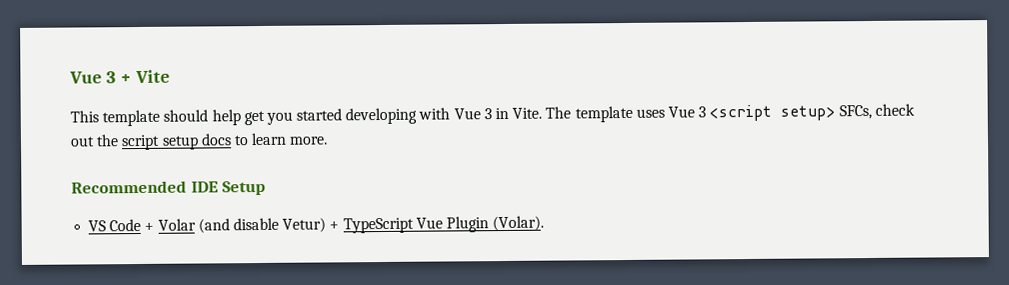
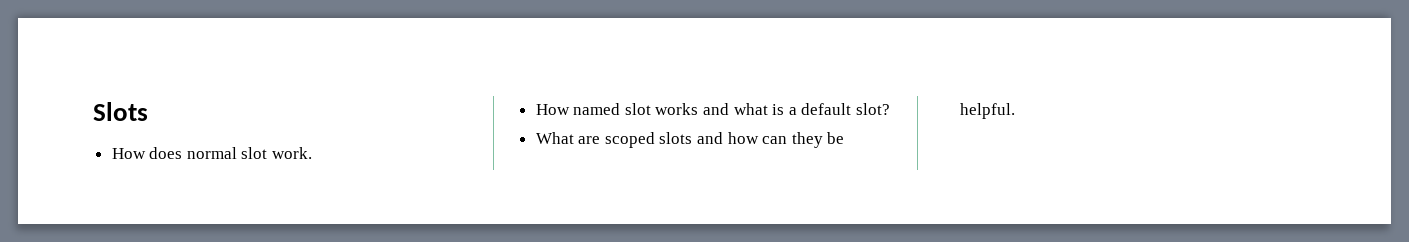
[69,69,170,84] [70,103,915,127] [70,132,329,151] [71,180,267,196] [88,215,545,234] Vue 3 + Vite // This template should help get you started developing with Vue 3 in Vite. The template uses Vue 3 <script setup> SFCs, check out the script setup docs to learn more. // Recommended IDE Setup // VS Code + Volar (and disable Vetur) + TypeScript Vue Plugin (Volar). -> [93,102,148,121] [111,147,313,159] [535,103,891,115] [535,132,845,148] [959,103,1015,119] Slots // How does normal slot work. // How named slot works and what is a default slot? // What are scoped slots and how can they be helpful.

